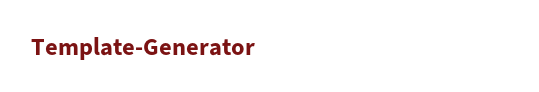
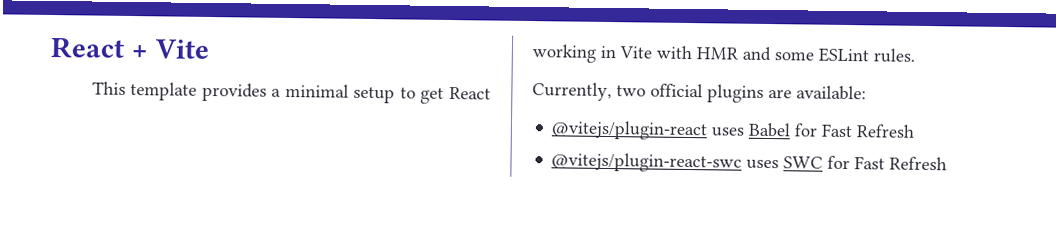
[31,37,255,60] Template-Generator -> [50,36,210,59] [91,81,491,104] [532,44,915,63] [532,82,866,103] [551,120,916,141] [551,152,948,173] React + Vite // This template provides a minimal setup to get React working in Vite with HMR and some ESLint rules. // Currently, two official plugins are available: // @vitejs/plugin-react uses Babel for Fast Refresh // @vitejs/plugin-react-swc uses SWC for Fast Refresh

